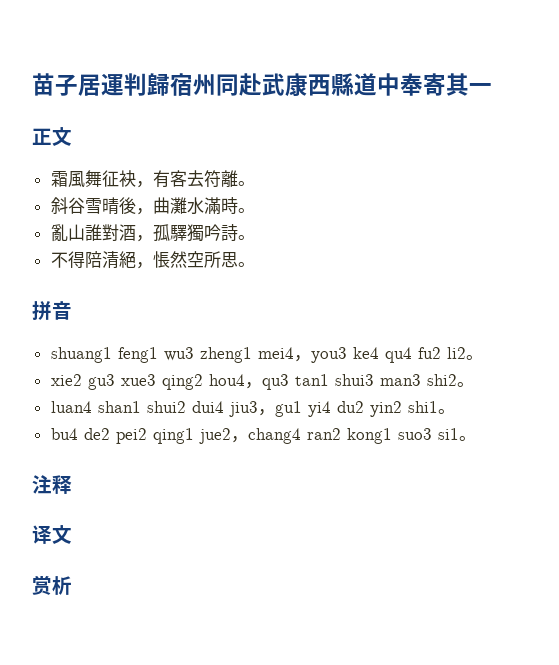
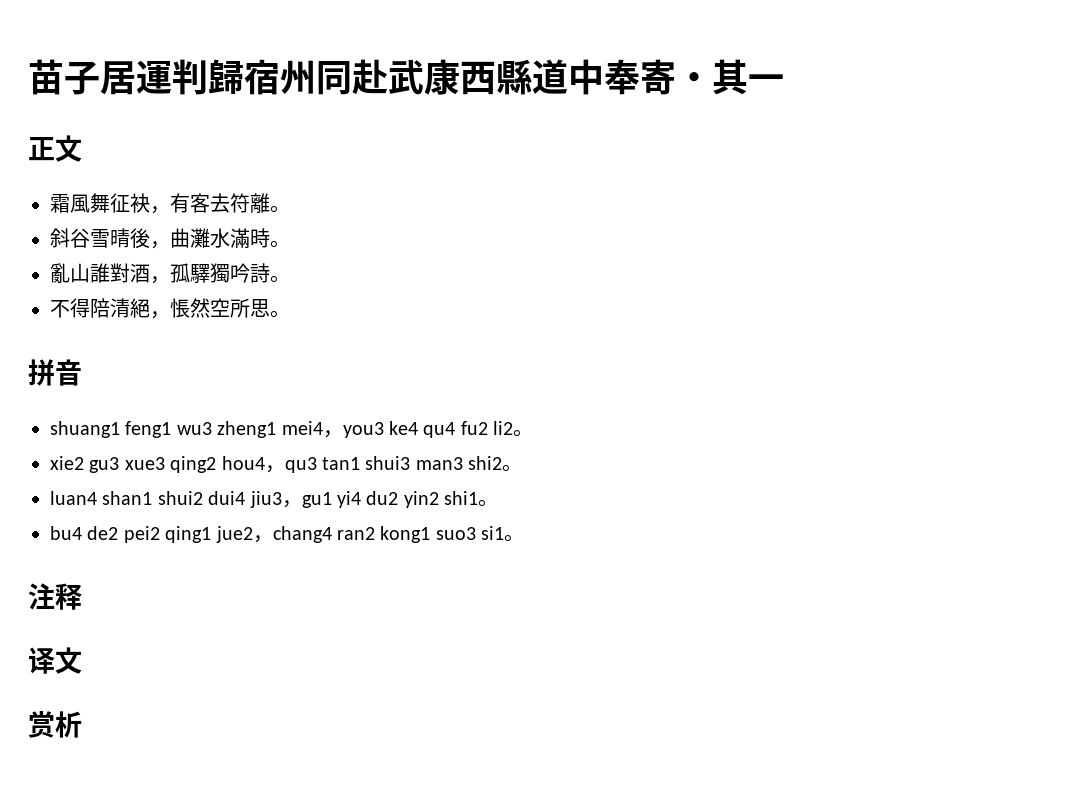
(446, 84) none -> [676,72,712,91] ・

